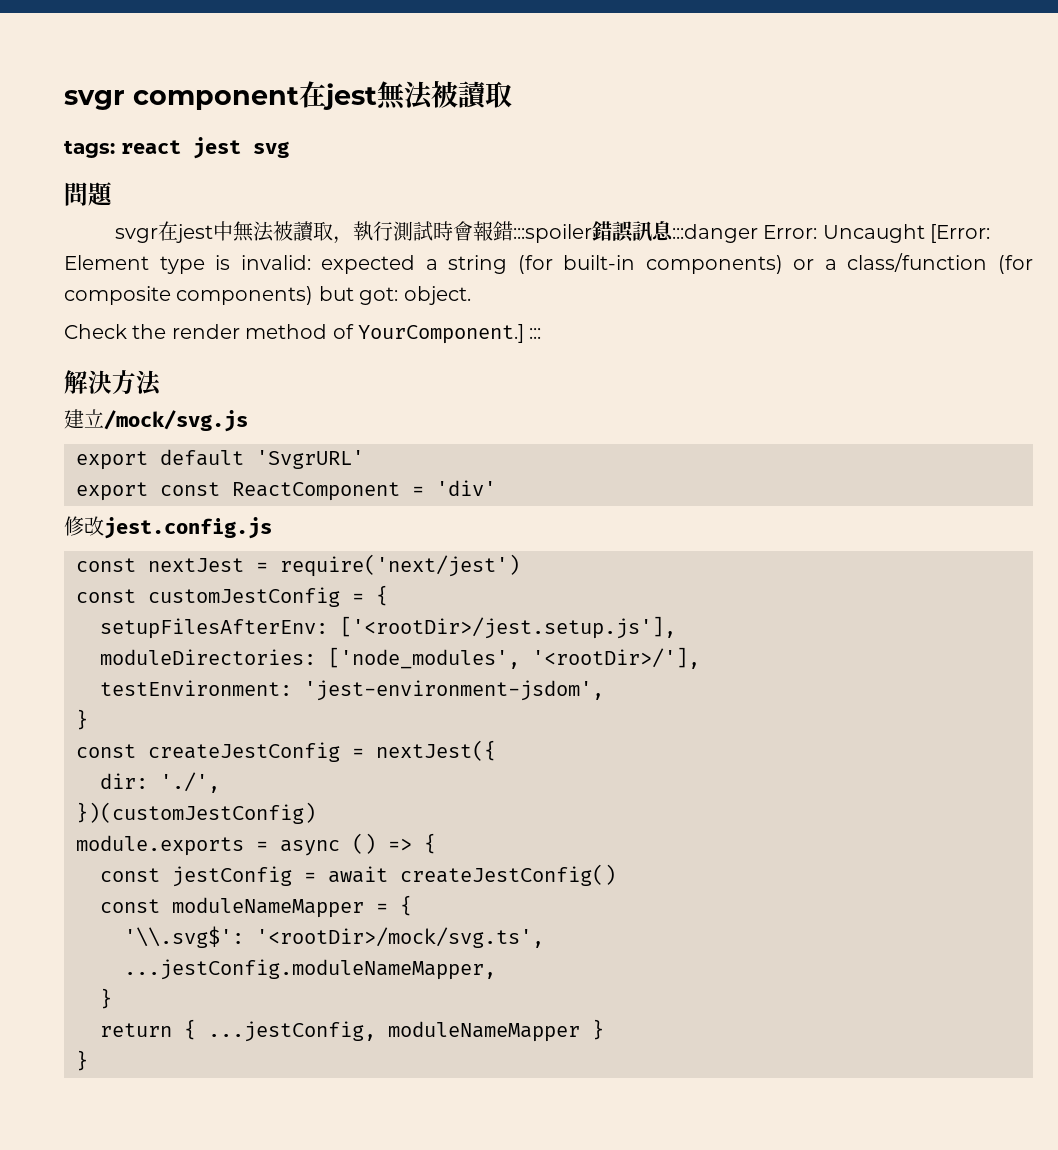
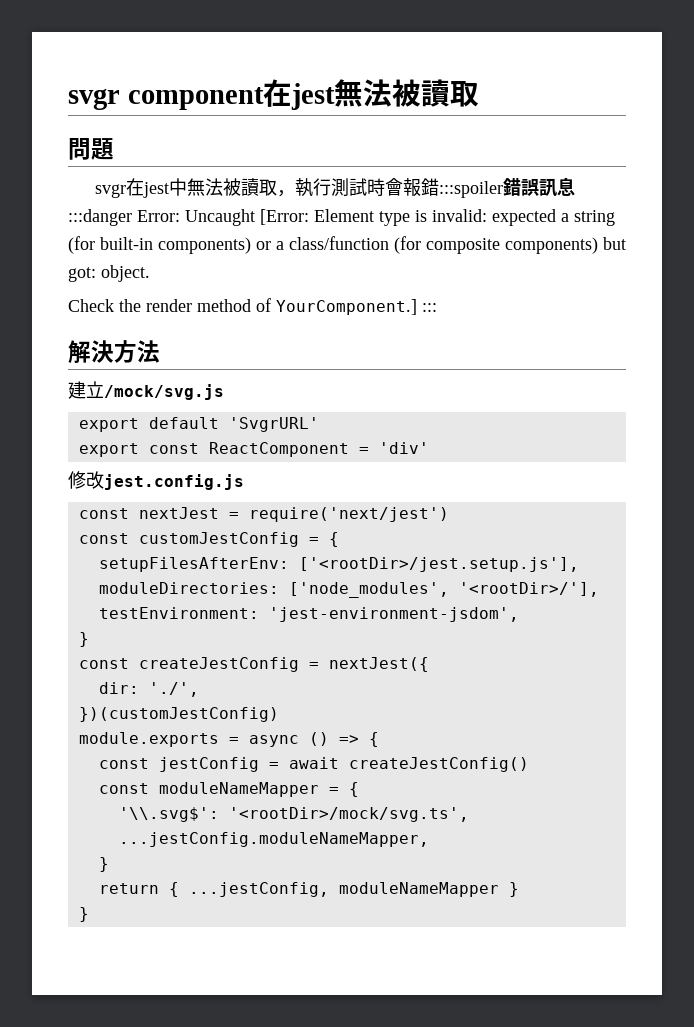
[64,137,289,159] // tags: react jest svg -> (479, 94) none

